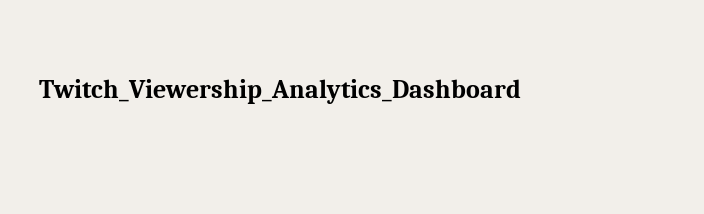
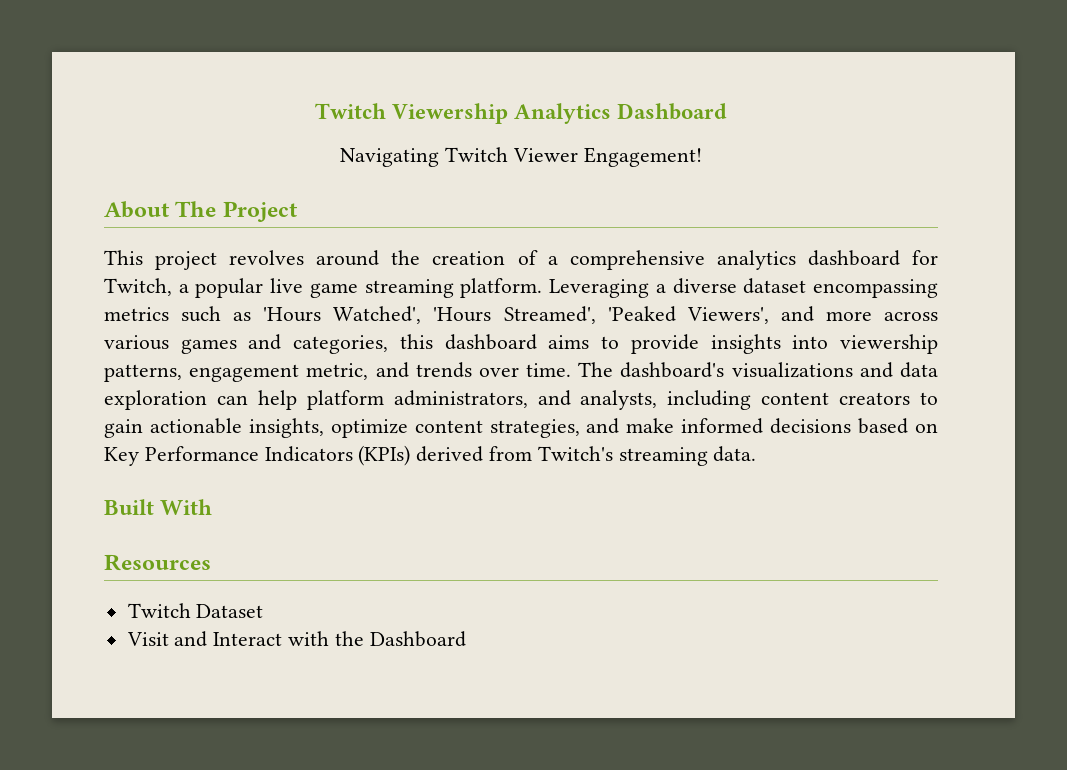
[39,79,521,104] Twitch_Viewership_Analytics_Dashboard -> [314,103,728,124] [340,147,702,167] [104,201,298,222] [104,250,938,270] [104,278,939,298] [104,306,938,324] [104,334,939,354] [104,362,938,382] [104,390,938,410] [104,418,938,438] [104,445,757,466] [104,499,213,515] [104,554,211,571] [127,603,264,618] [126,631,466,647] Twitch Viewership Analytics Dashboard // Navigating Twitch Viewer Engagement! // About The Project // This project revolves around the creation of a comprehensive analytics dashboard for Twitch, a popular live game streaming platform. Leveraging a diverse dataset encompassing metrics such as 'Hours Watched', 'Hours Streamed', 'Peaked Viewers', and more across various games and categories, this dashboard aims to provide insights into viewership patterns, engagement metric, and trends over time. The dashboard's visualizations and data exploration can help platform administrators, and analysts, including content creators to gain actionable insights, optimize content strategies, and make informed decisions based on Key Performance Indicators (KPIs) derived from Twitch's streaming data. // Built With // Resources // Twitch Dataset // Visit and Interact with the Dashboard

